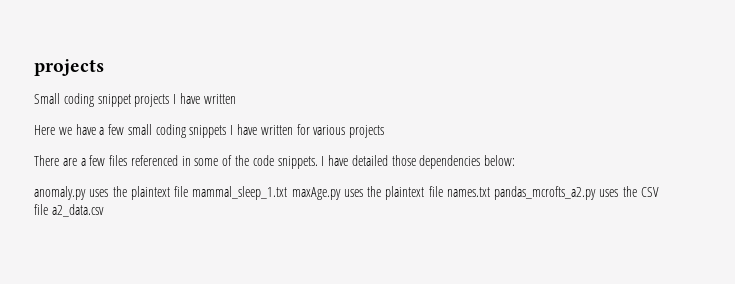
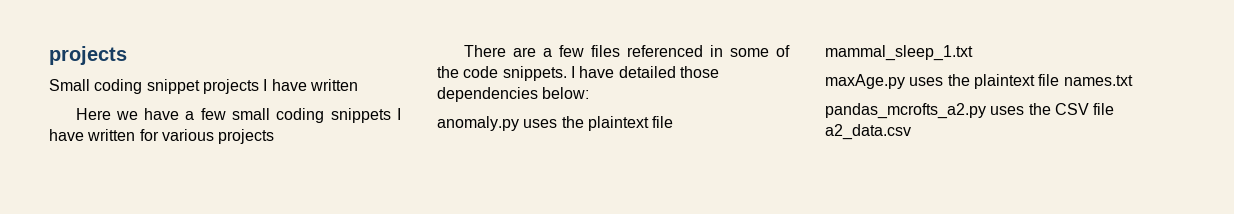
(288, 193) none -> (973, 53) //
(490, 192) none -> (1133, 80) //

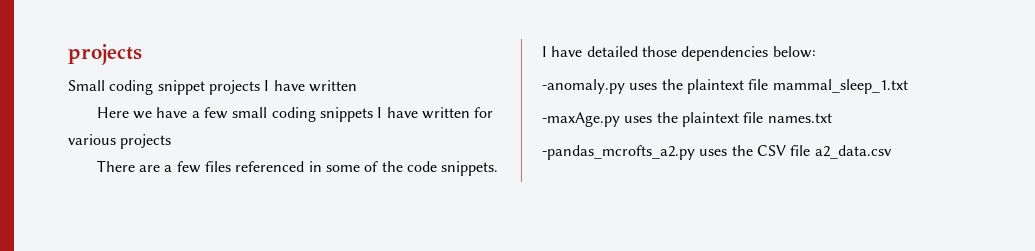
[437,116,519,131] anomaly.py -> [542,79,625,94] -anomaly.py
[825,74,905,89] maxAge.py -> [542,112,620,127] -maxAge.py
[825,103,986,119] pandas_mcrofts_a2.py -> [542,145,695,160] -pandas_mcrofts_a2.py

